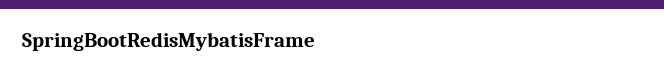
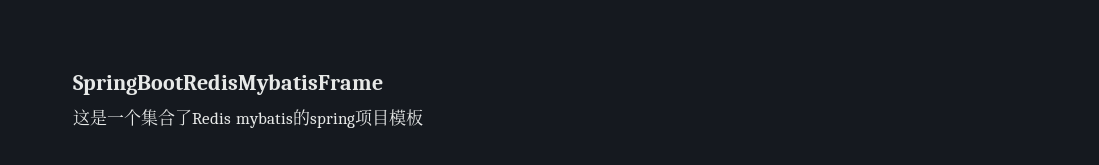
(315, 41) none -> [73,109,423,128] // 这是一个集合了Redis mybatis的spring项目模板

